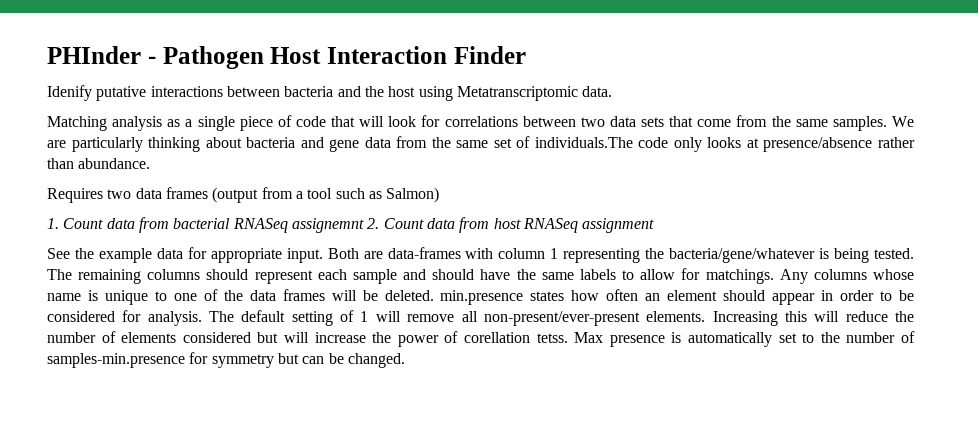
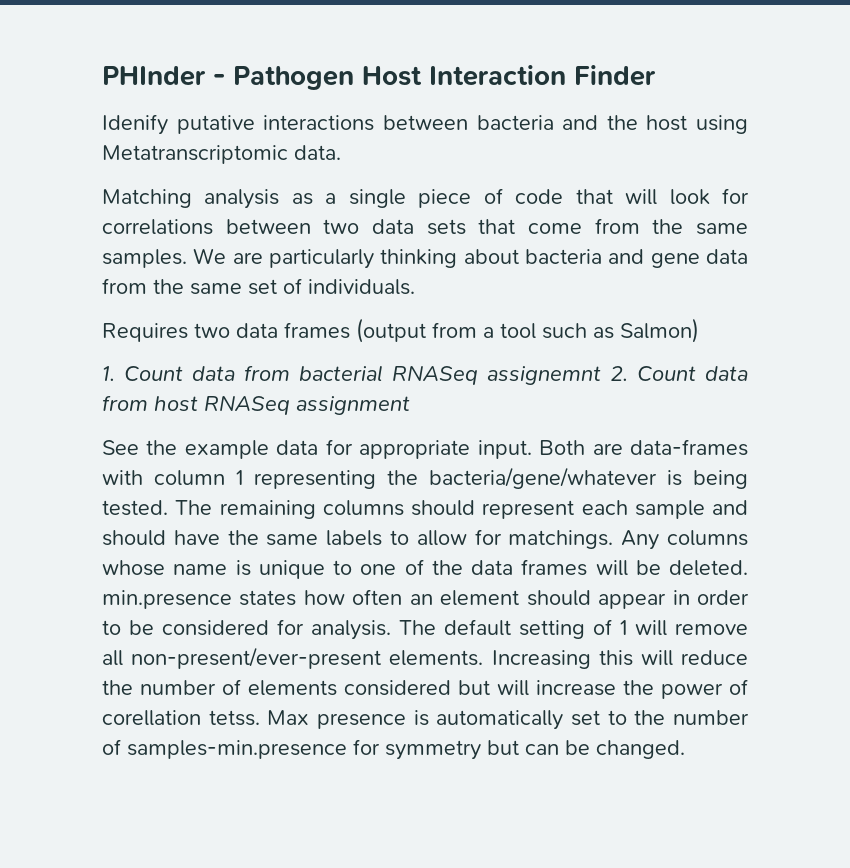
[534,137,915,152] [47,158,151,169] individuals.The code only looks at presence/absence rather than abundance. -> [308,279,415,295] individuals.

